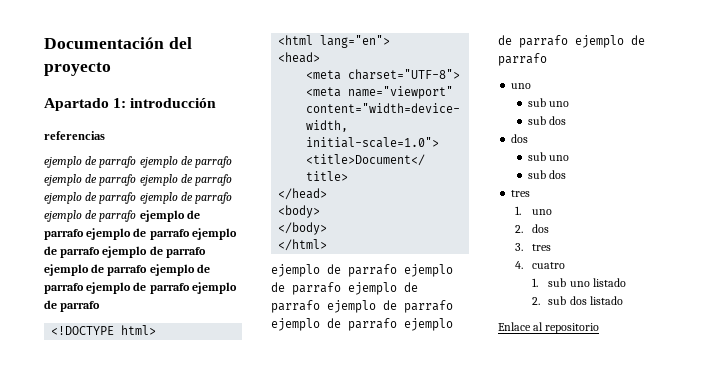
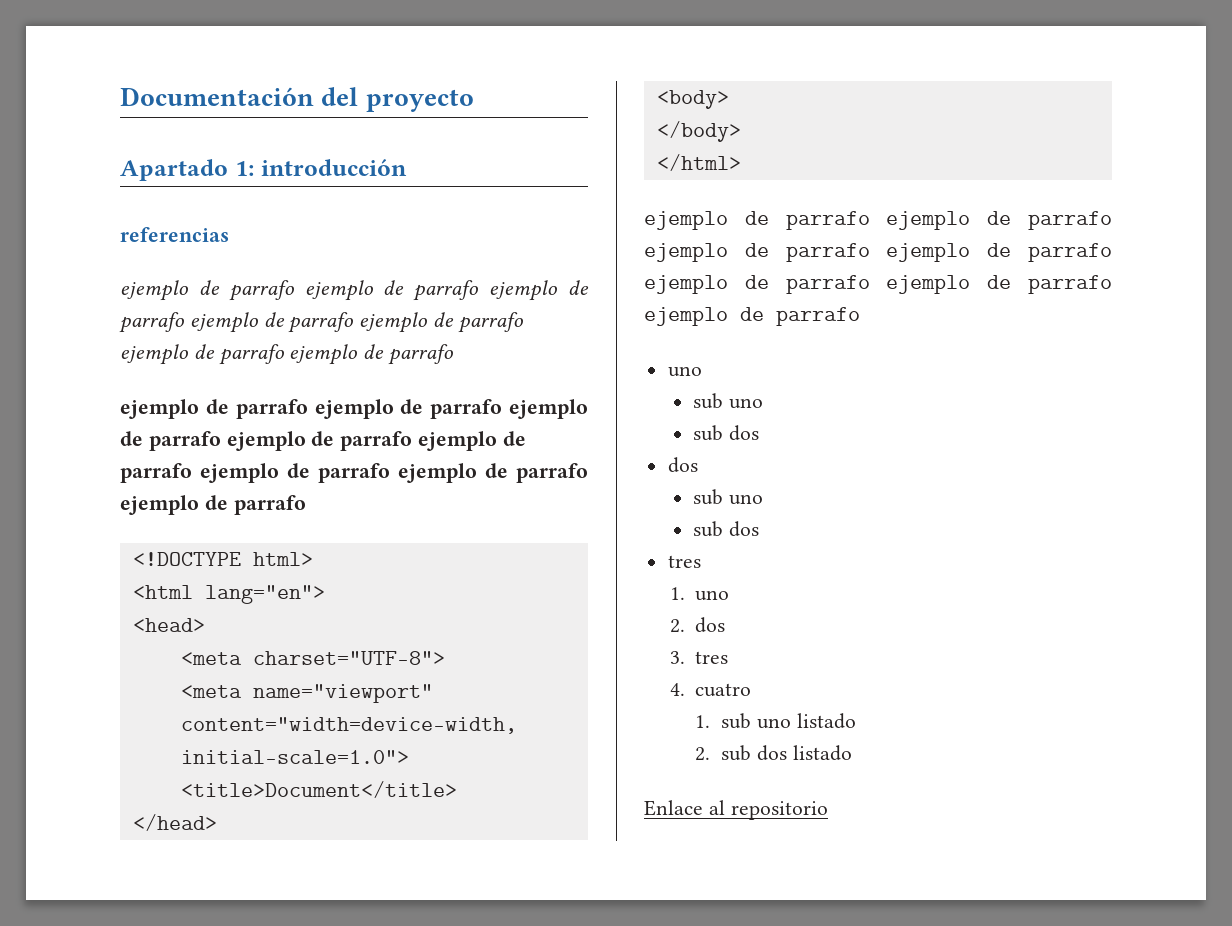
(137, 216) none -> (454, 354) //

